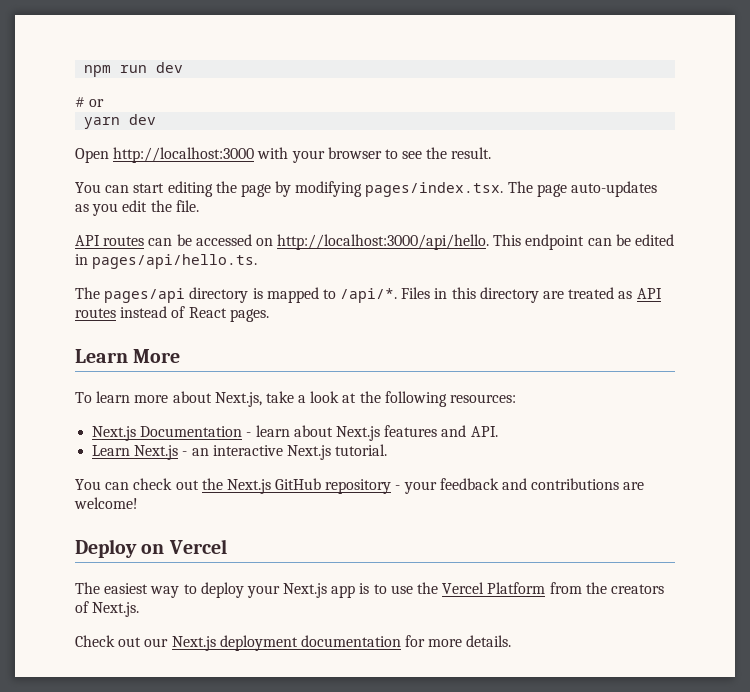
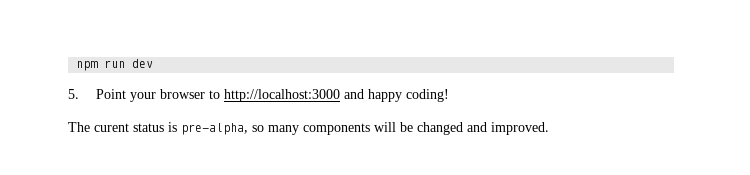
[75,97,105,107] [84,114,157,129] [75,147,492,163] [75,181,658,197] [75,200,199,216] [75,234,675,250] [75,254,258,269] [75,287,662,303] [75,306,269,322] [75,349,181,363] [75,391,517,407] [92,425,498,441] [92,444,388,460] [75,478,645,494] [74,497,138,509] [75,539,227,558] [75,582,664,598] [75,601,140,617] [75,635,512,651] # or // yarn dev // Open http://localhost:3000 with your browser to see the result. // You can start editing the page by modifying pages/index.tsx. The page auto-updates as you edit the file. // API routes can be accessed on http://localhost:3000/api/hello. This endpoint can be edited in pages/api/hello.ts. // The pages/api directory is mapped to /api/*. Files in this directory are treated as API routes instead of React pages. // Learn More // To learn more about Next.js, take a look at the following resources: // Next.js Documentation - learn about Next.js features and API. // Learn Next.js - an interactive Next.js tutorial. // You can check out the Next.js GitHub repository - your feedback and contributions are welcome! // Deploy on Vercel // The easiest way to deploy your Next.js app is to use the Vercel Platform from the creators of Next.js. // Check out our Next.js deployment documentation for more details. -> [68,89,449,102] [68,122,549,135] 5. Point your browser to http://localhost:3000 and happy coding! // The curent status is pre-alpha, so many components will be changed and improved.

